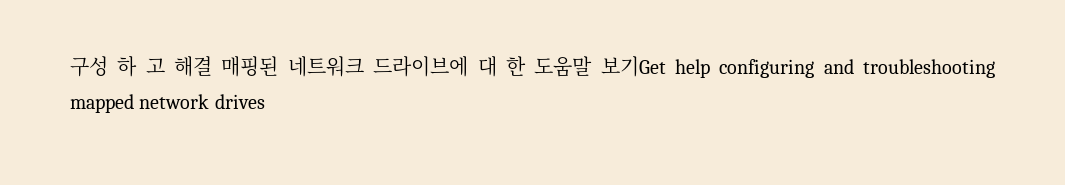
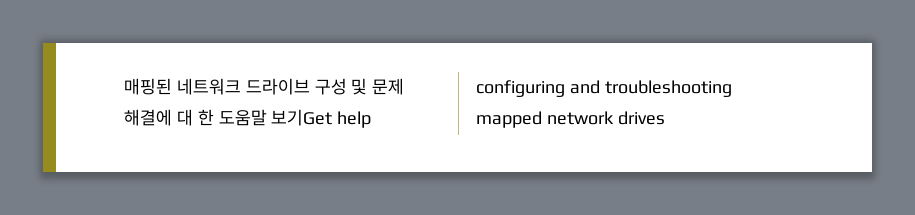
[70,56,469,77] 구성 하 고 해결 매핑된 네트워크 드라이브에 -> [124,78,405,95] [124,109,172,126] 매핑된 네트워크 드라이브 구성 및 문제 해결에

